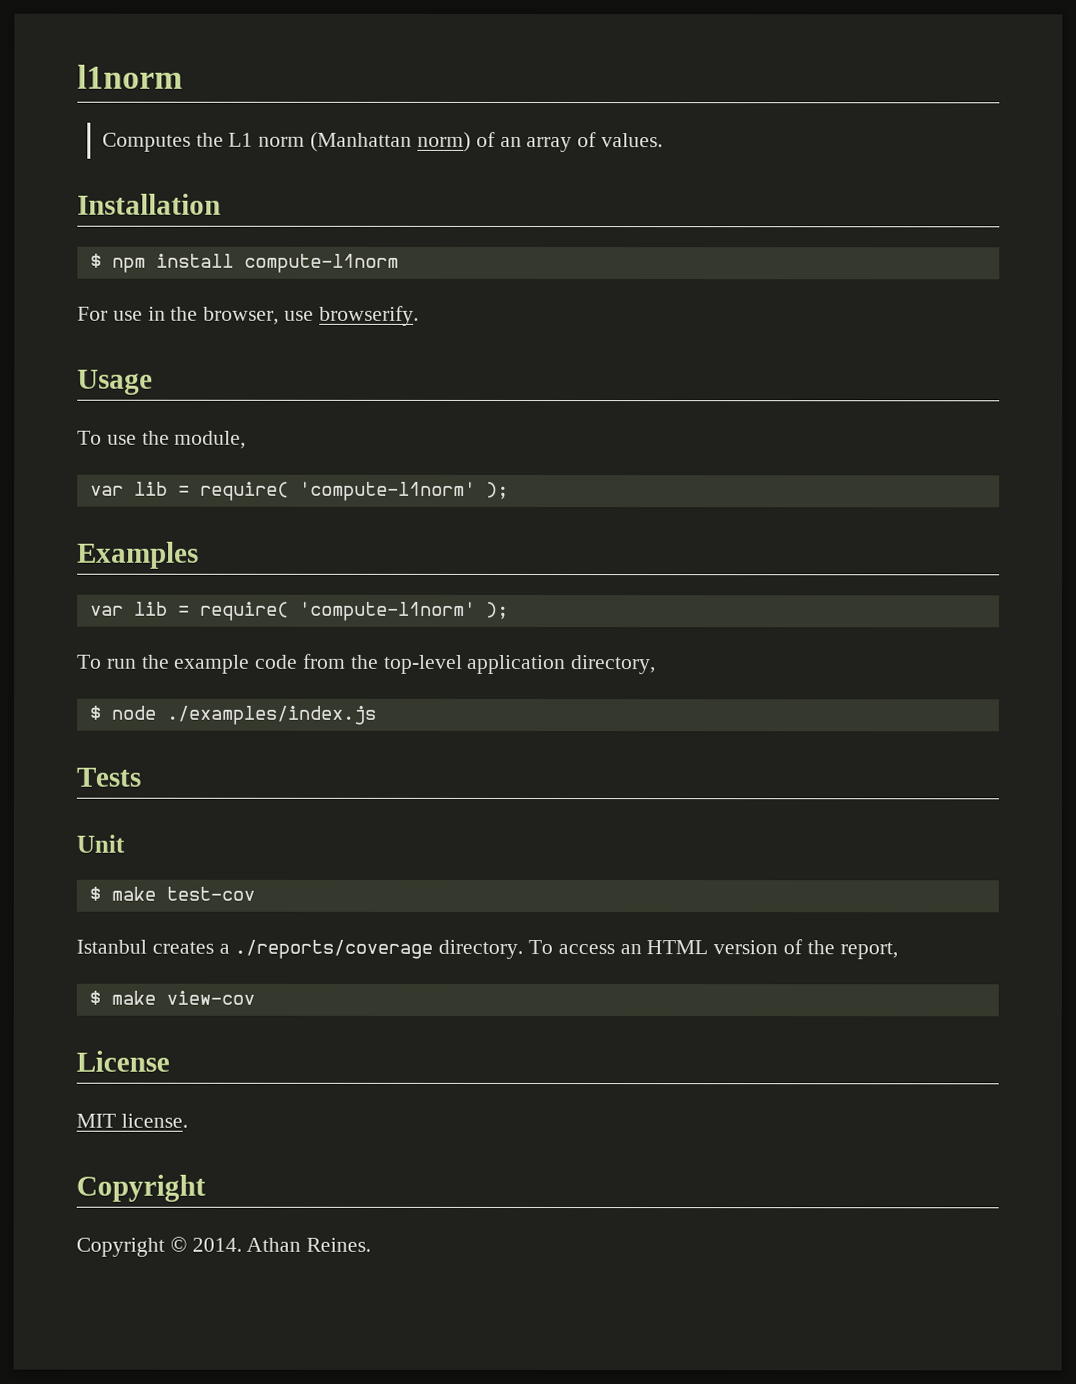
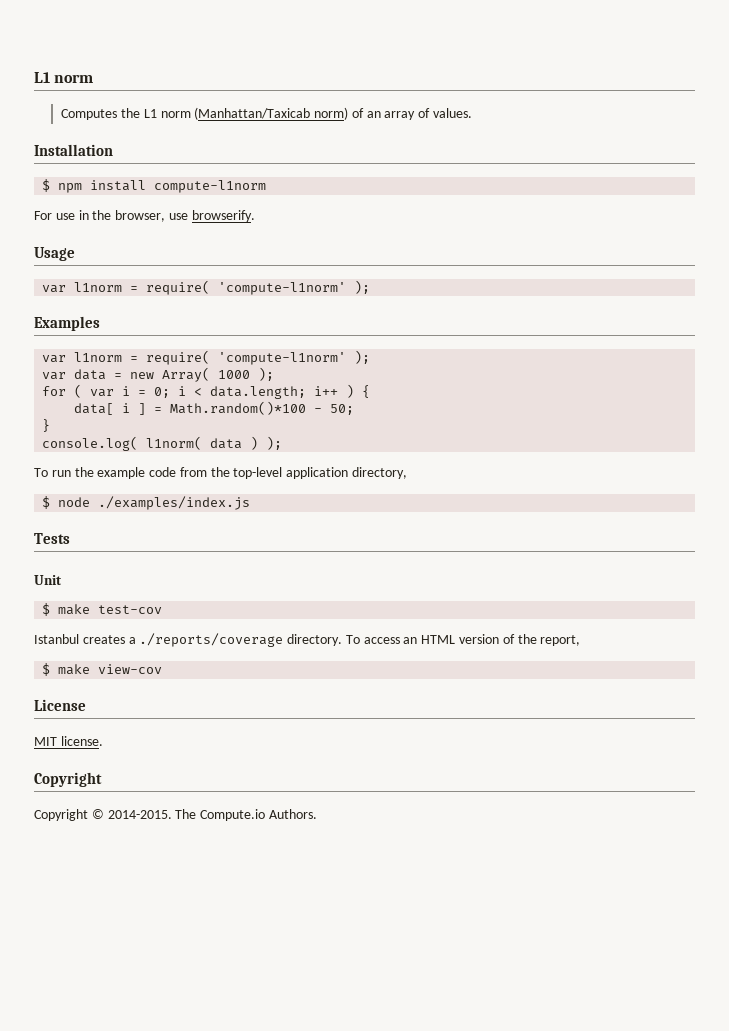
[77,64,183,89] l1norm -> [34,72,94,83] L1 norm
[310,131,413,152] (Manhattan -> [194,107,311,120] (Manhattan/Taxicab
[77,430,247,449] [89,481,168,496] // To use the module, // var lib -> [42,282,123,293] // var l1norm
[133,601,509,621] lib = require( 'compute-l1norm' ); -> [74,350,371,365] [42,367,275,382] [42,384,371,399] [74,401,355,415] [42,419,51,432] [42,436,283,451] l1norm = require( 'compute-l1norm' ); // var data = new Array( 1000 ); // for ( var i = 0; i < data.length; i++ ) { // data[ i ] = Math.random()*100 - 50; // } // console.log( l1norm( data ) );
[191,1237,372,1252] 2014. Athan Reines. -> [107,809,317,821] 2014-2015. The Compute.io Authors.

